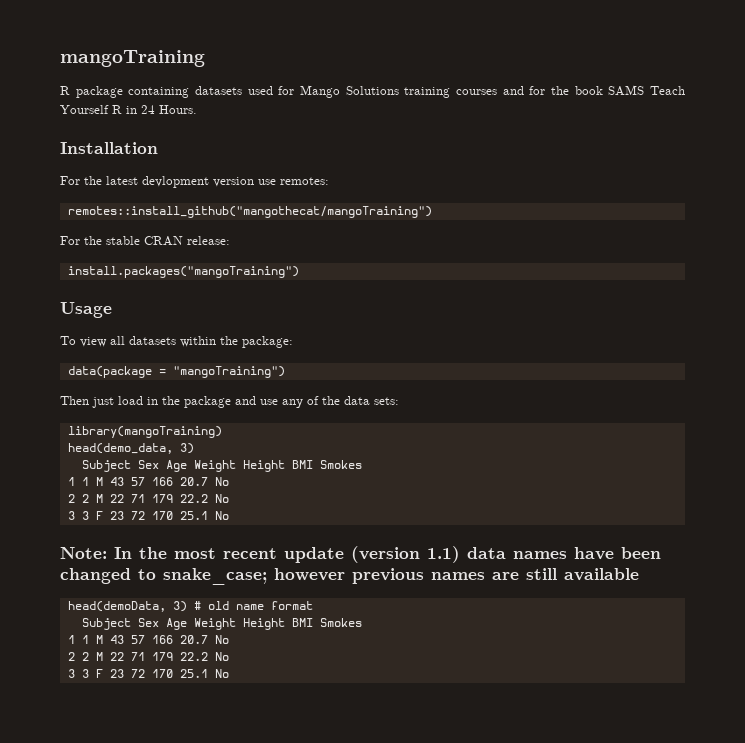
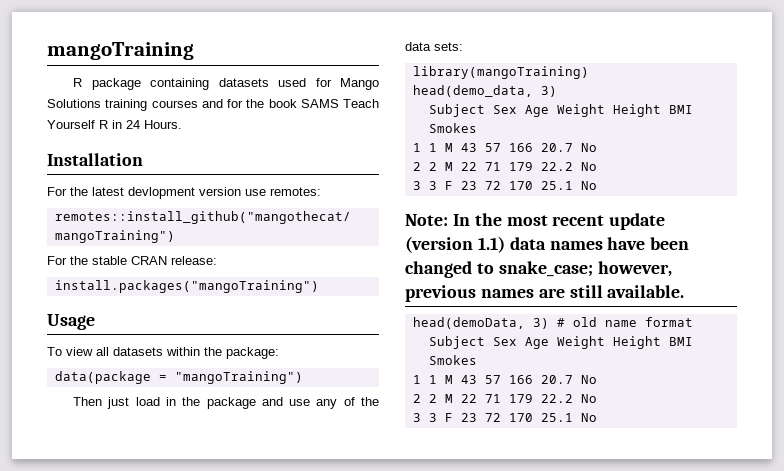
[274,568,345,581] however -> [597,261,672,277] however,
[564,568,639,581] available -> [607,285,685,298] available.

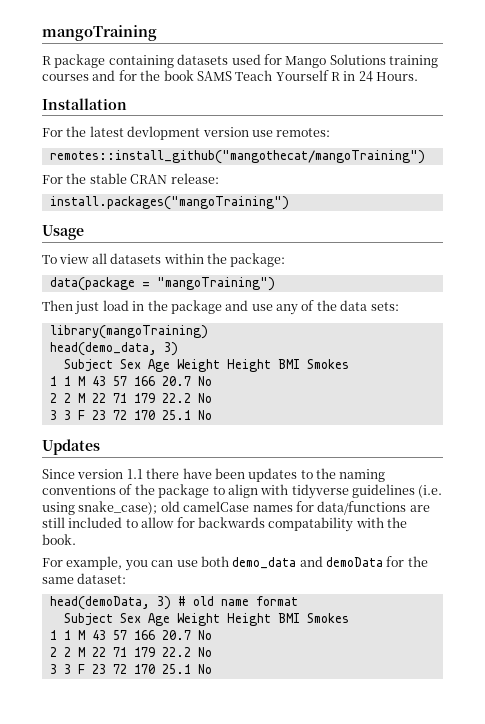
[405,213,666,230] [405,236,690,253] [405,261,672,278] [405,285,685,302] Note: In the most recent update (version 1.1) data names have been changed to snake_case; however, previous names are still available. -> [42,439,100,455] [42,468,386,482] [42,484,443,499] [42,501,430,515] [42,517,407,532] [42,534,76,545] [42,556,428,571] [42,573,127,584] Updates // Since version 1.1 there have been updates to the naming conventions of the package to align with tidyverse guidelines (i.e. using snake_case); old camelCase names for data/functions are still included to allow for backwards compatability with the book. // For example, you can use both demo_data and demoData for the same dataset:

